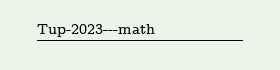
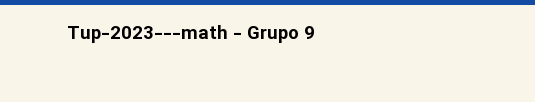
(155, 30) none -> [233,26,315,43] - Grupo 9

